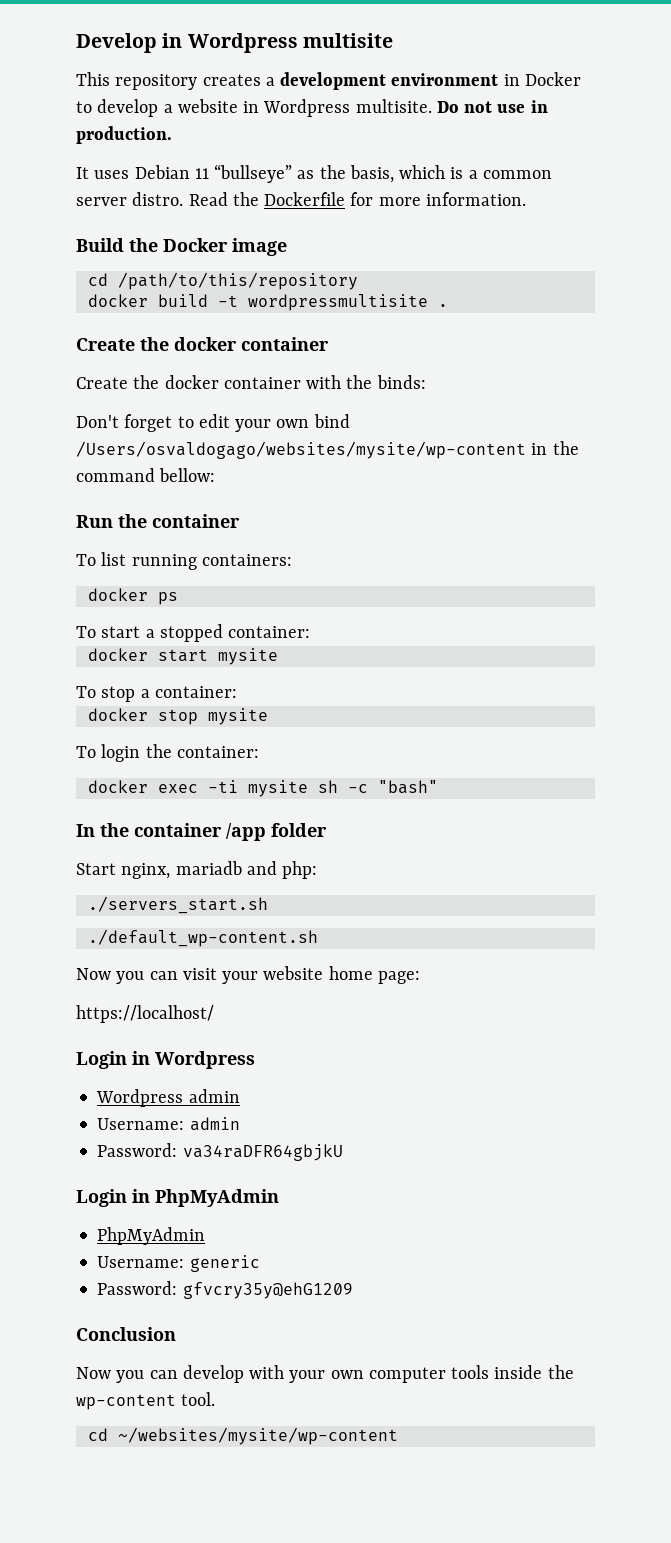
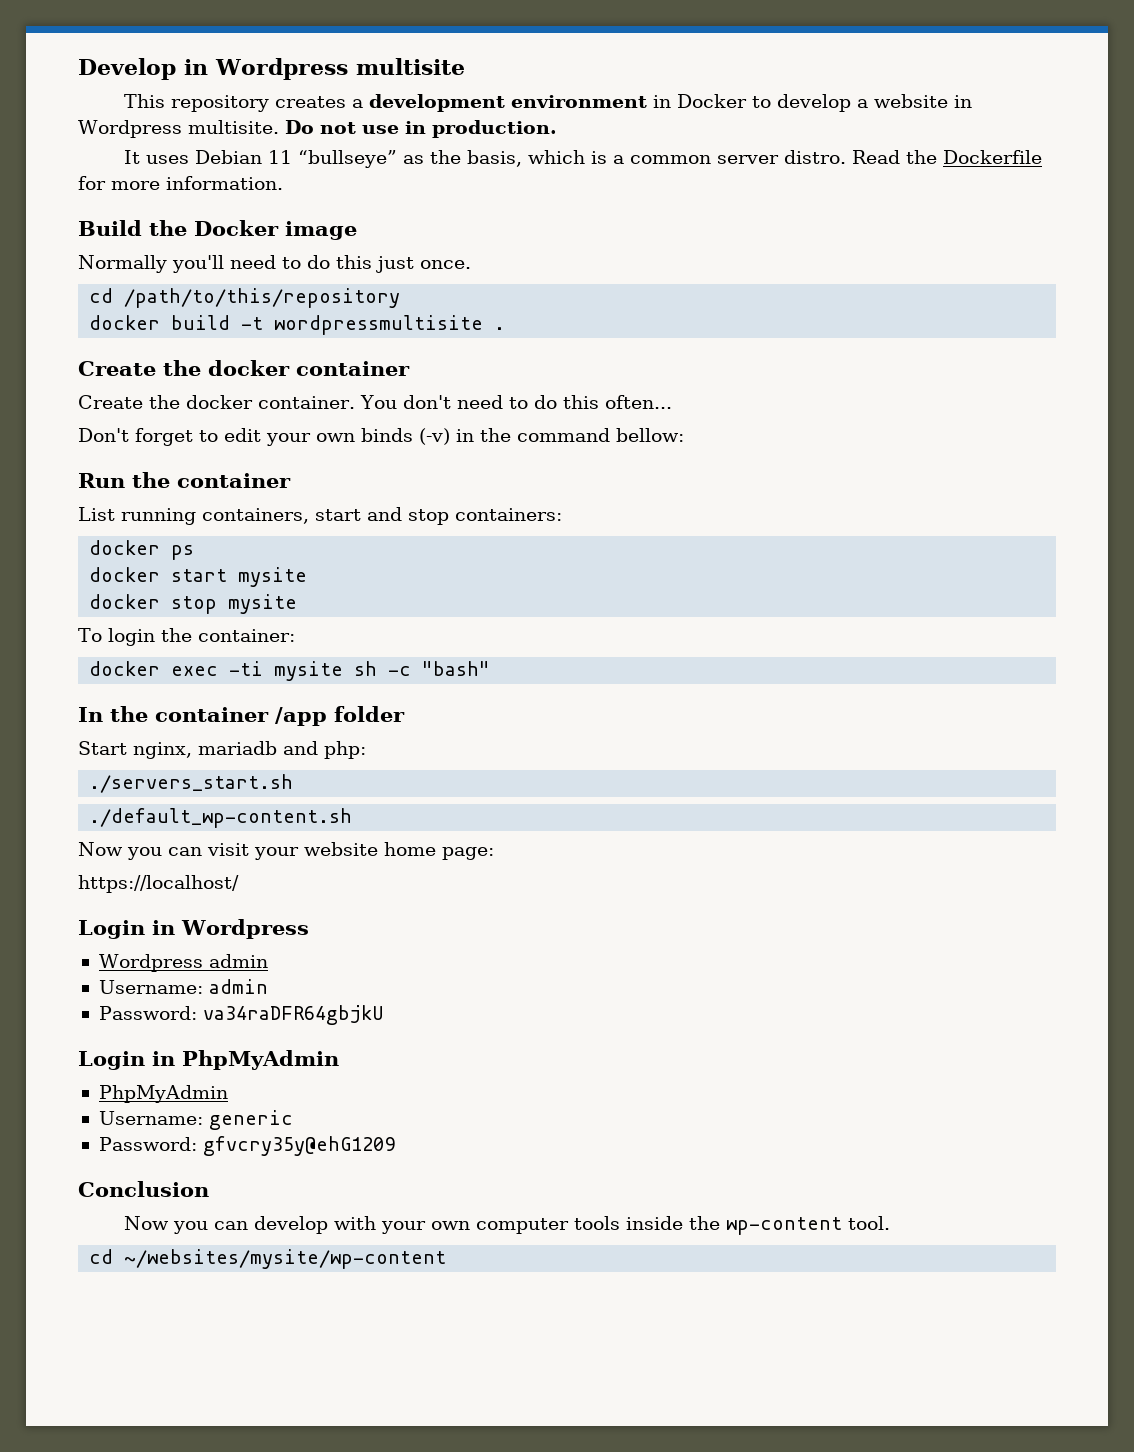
(287, 247) none -> [78,255,471,273] // Normally you'll need to do this just once.
[223,375,426,389] container with the binds: -> [258,395,672,409] container. You don't need to do this often...
[313,414,350,428] [76,441,526,459] bind /Users/osvaldogago/websites/mysite/wp-content -> [361,428,450,445] binds (-v)
[76,552,292,570] [87,588,178,605] [76,624,311,642] To list running containers: // docker ps // To start a stopped container: -> [78,507,562,525] [89,540,195,560] List running containers, start and stop containers: // docker ps
[76,686,237,702] // To stop a container: -> (308, 577) none

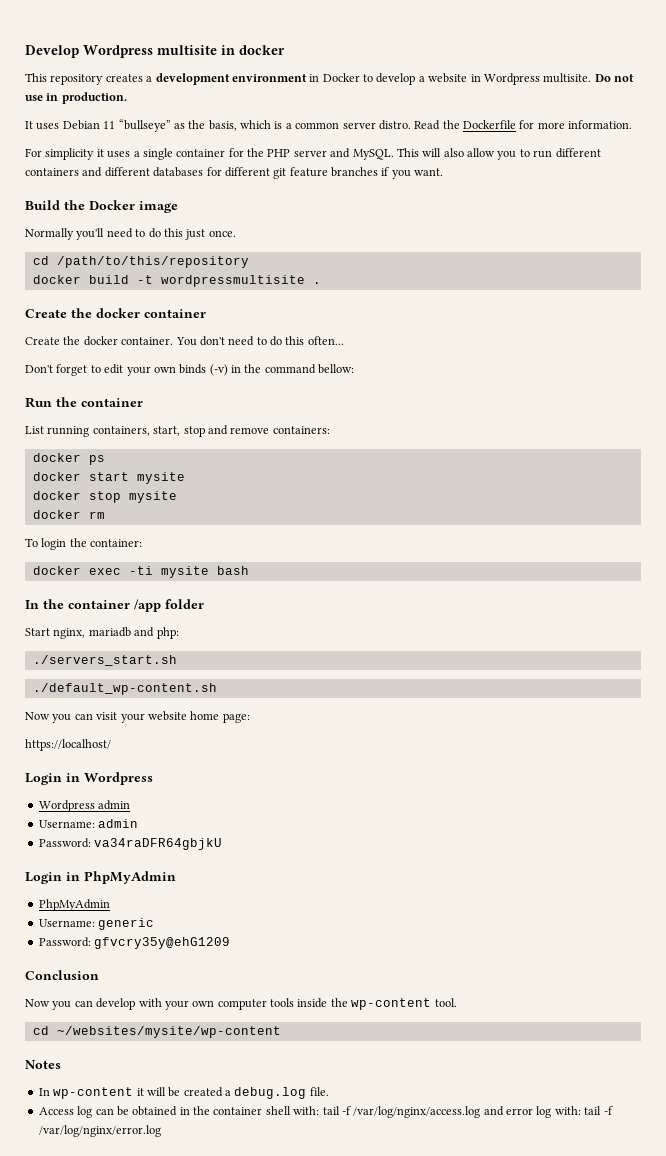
[184,59,208,75] in -> (79, 51) none
(465, 66) none -> [221,45,285,55] in docker
(283, 183) none -> [25,148,601,160] [25,167,444,179] // For simplicity it uses a single container for the PHP server and MySQL. This will also allow you to run different containers and different databases for different git feature branches if you want.
[315,507,449,525] start and stop -> [153,425,270,437] start, stop and remove
(298, 604) none -> [32,510,105,519] // docker rm
[354,661,491,676] sh -c "bash" -> [216,566,249,575] bash
(447, 1259) none -> [25,1060,61,1069] [38,1087,329,1099] [38,1106,613,1118] [38,1125,161,1137] // Notes // In wp-content it will be created a debug.log file. // Access log can be obtained in the container shell with: tail -f /var/log/nginx/access.log and error log with: tail -f /var/log/nginx/error.log

